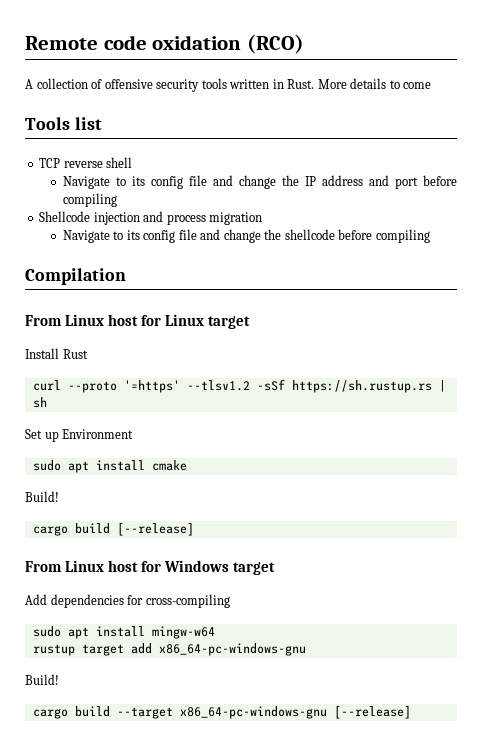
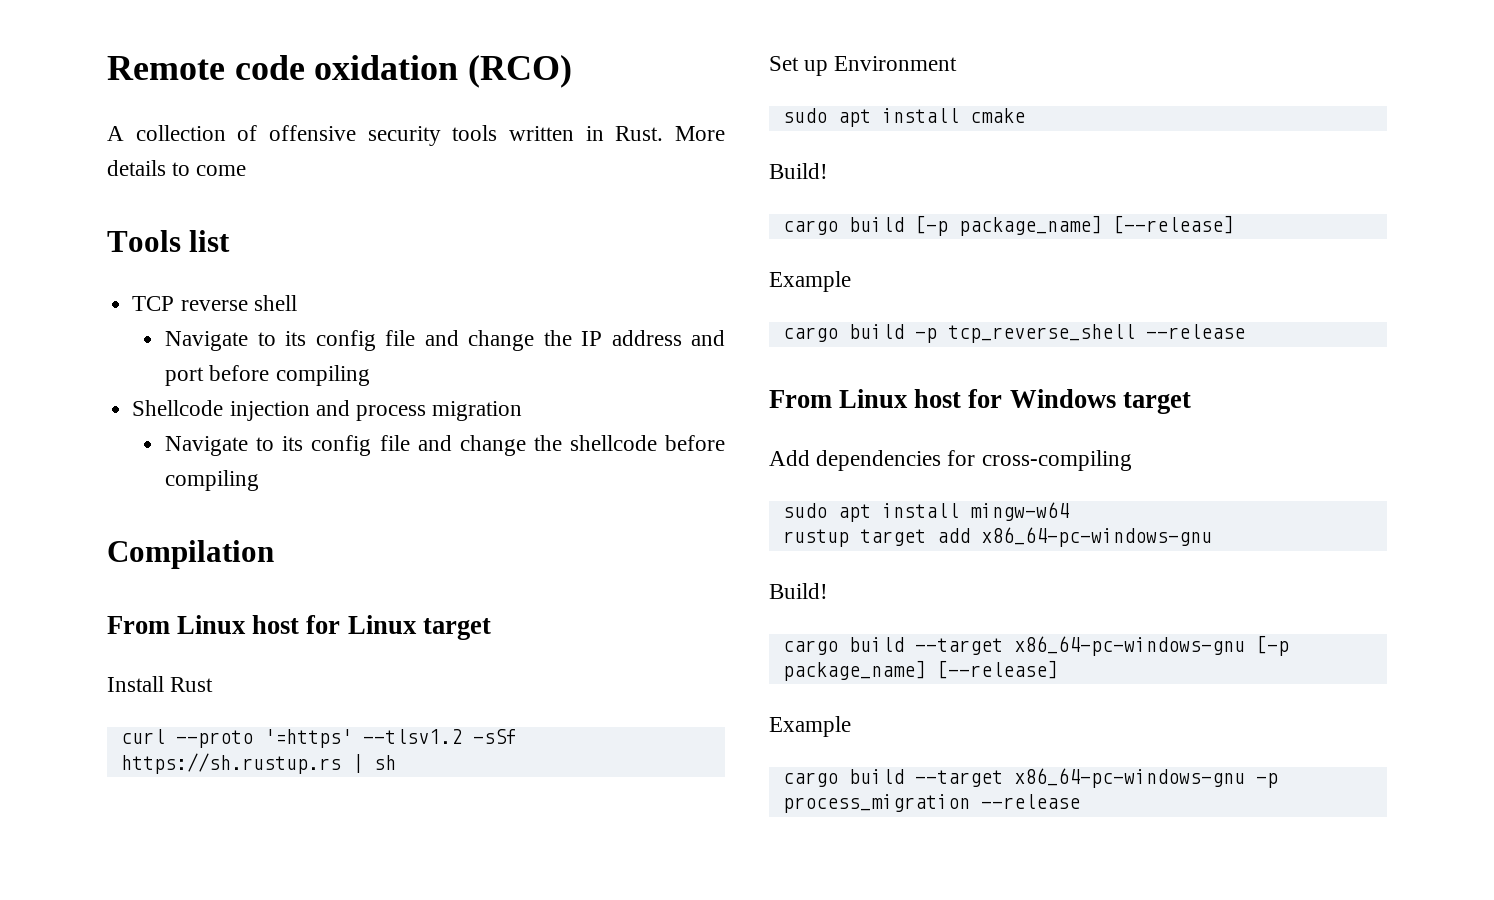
[116,522,194,536] [--release] -> [914,215,1234,236] [769,271,851,292] [782,324,1245,343] [-p package_name] [--release] // Example // cargo build -p tcp_reverse_shell --release
[333,705,411,719] [--release] -> [1255,635,1289,656] [782,660,1058,681] [769,716,851,737] [782,768,1278,788] [782,794,1080,813] [-p package_name] [--release] // Example // cargo build --target x86_64-pc-windows-gnu -p process_migration --release

